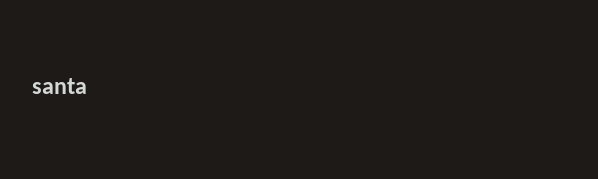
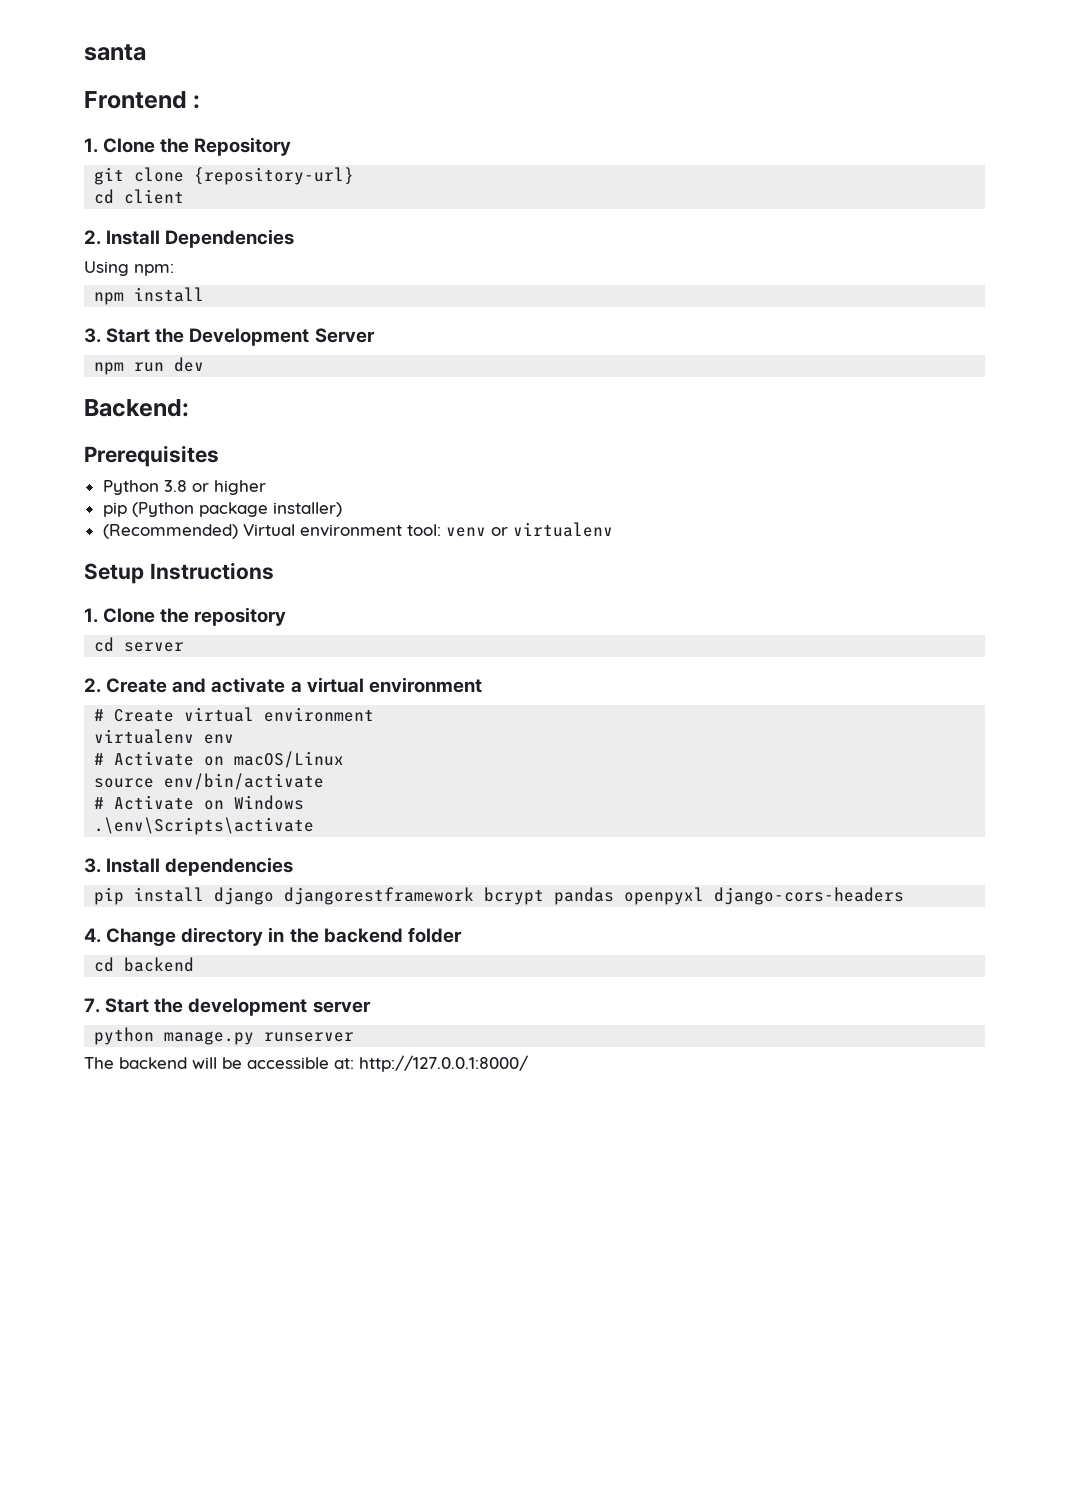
(87, 86) none -> [84,91,201,109] [84,137,292,156] [94,167,355,185] [94,189,185,204] [84,229,295,248] [84,261,174,276] [94,287,205,305] [84,328,375,346] [94,357,205,375] [84,399,189,417] [84,445,219,467] [102,480,266,495] [102,502,342,517] [102,522,613,539] [84,562,274,584] [84,607,287,626] [94,637,185,652] [84,677,482,693] [94,707,375,722] [94,729,235,744] [94,751,345,768] [94,773,325,790] [94,795,305,810] [94,817,315,835] [84,857,294,876] [94,887,905,905] [84,927,462,946] [94,957,195,972] [84,998,371,1016] [94,1027,355,1045] [84,1055,528,1072] // Frontend : // 1. Clone the Repository // git clone {repository-url} // cd client // 2. Install Dependencies // Using npm: // npm install // 3. Start the Development Server // npm run dev // Backend: // Prerequisites // Python 3.8 or higher // pip (Python package installer) // (Recommended) Virtual environment tool: venv or virtualenv // Setup Instructions // 1. Clone the repository // cd server // 2. Create and activate a virtual environment // # Create virtual environment // virtualenv env // # Activate on macOS/Linux // source env/bin/activate // # Activate on Windows // .\env\Scripts\activate // 3. Install dependencies // pip install django djangorestframework bcrypt pandas openpyxl django-cors-headers // 4. Change directory in the backend folder // cd backend // 7. Start the development server // python manage.py runserver // The backend will be accessible at: http://127.0.0.1:8000/

